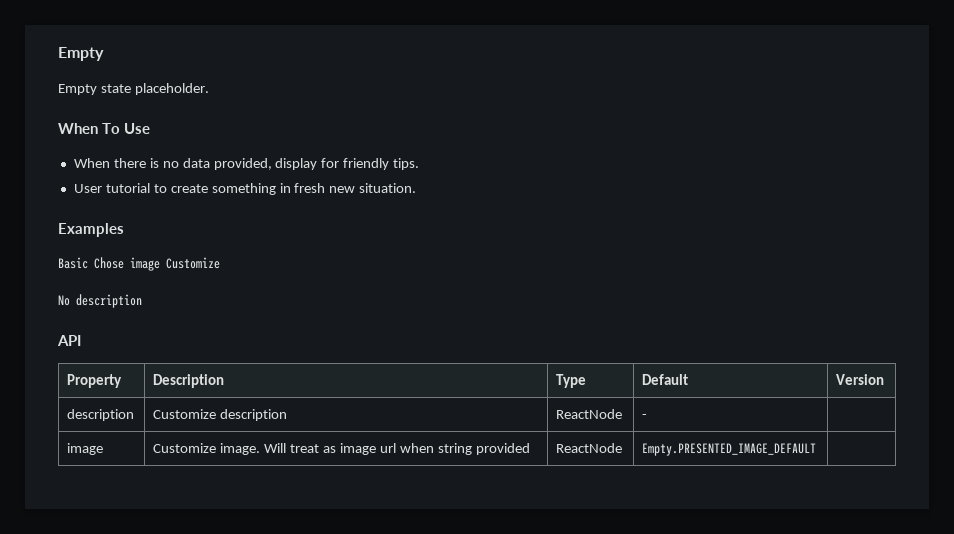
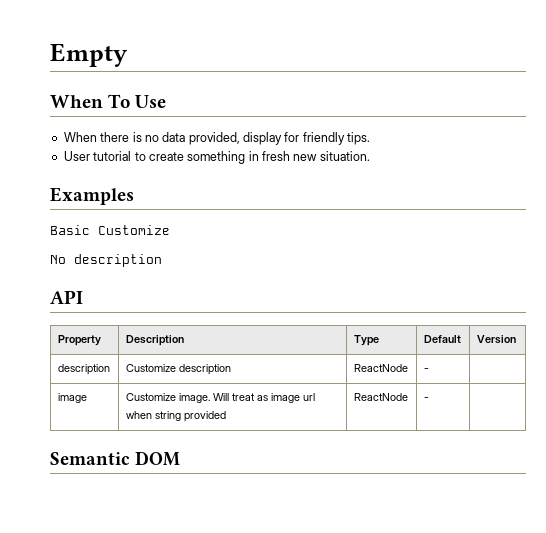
[58,47,104,61] [58,83,209,95] Empty // Empty state placeholder. -> [50,43,128,67] Empty
[94,257,160,271] Chose image -> (90, 230) none
[642,443,817,456] Empty.PRESENTED_IMAGE_DEFAULT | -> [423,397,429,401] [50,451,181,466] - | // Semantic DOM

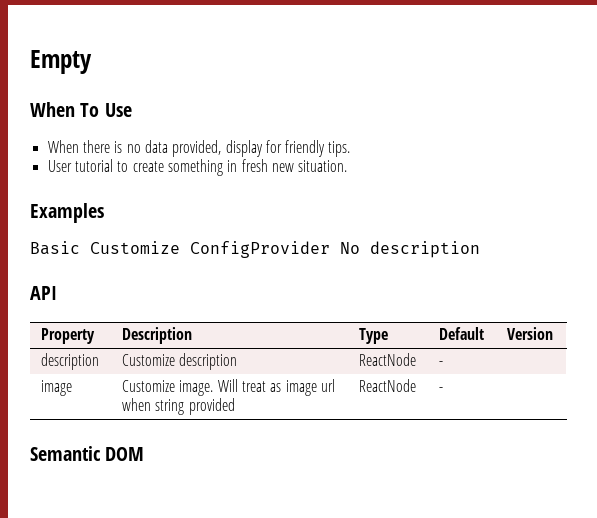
(170, 230) // -> [190,241,330,258] ConfigProvider

